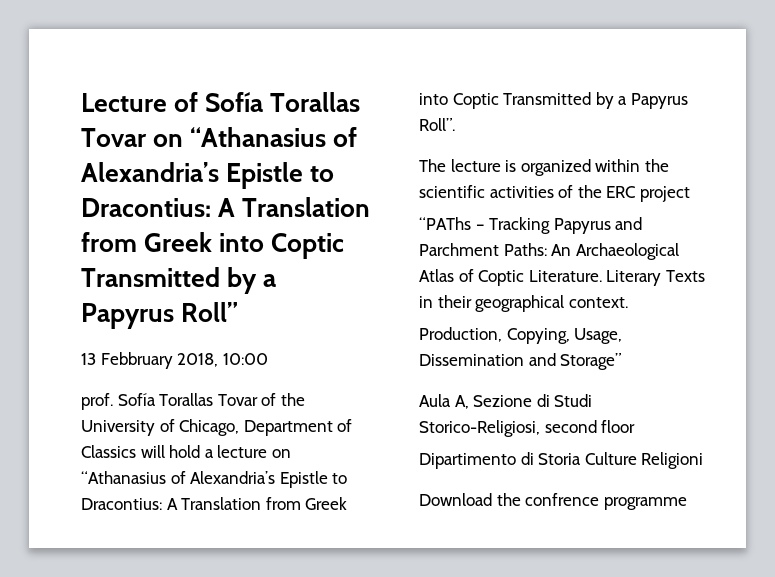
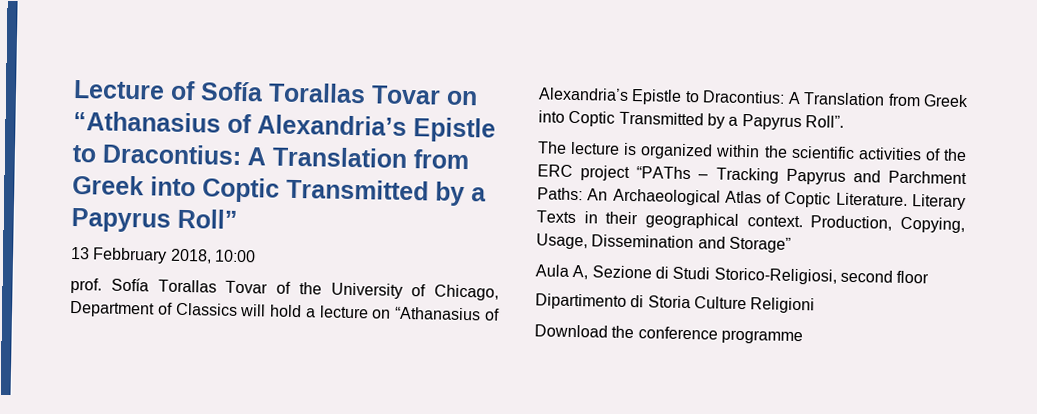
(690, 194) // -> (631, 173) none
(628, 302) // -> (803, 221) none
[525,493,600,506] confrence -> [637,326,718,340] conference

